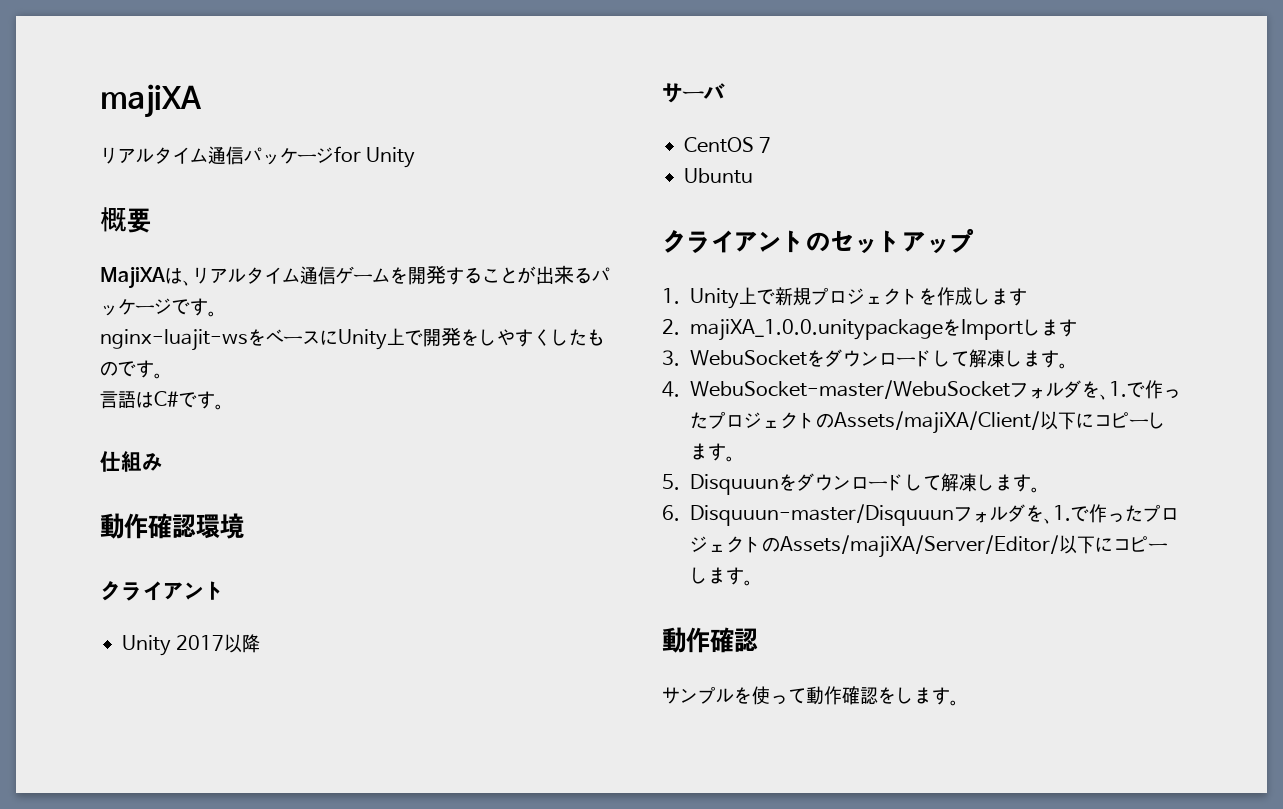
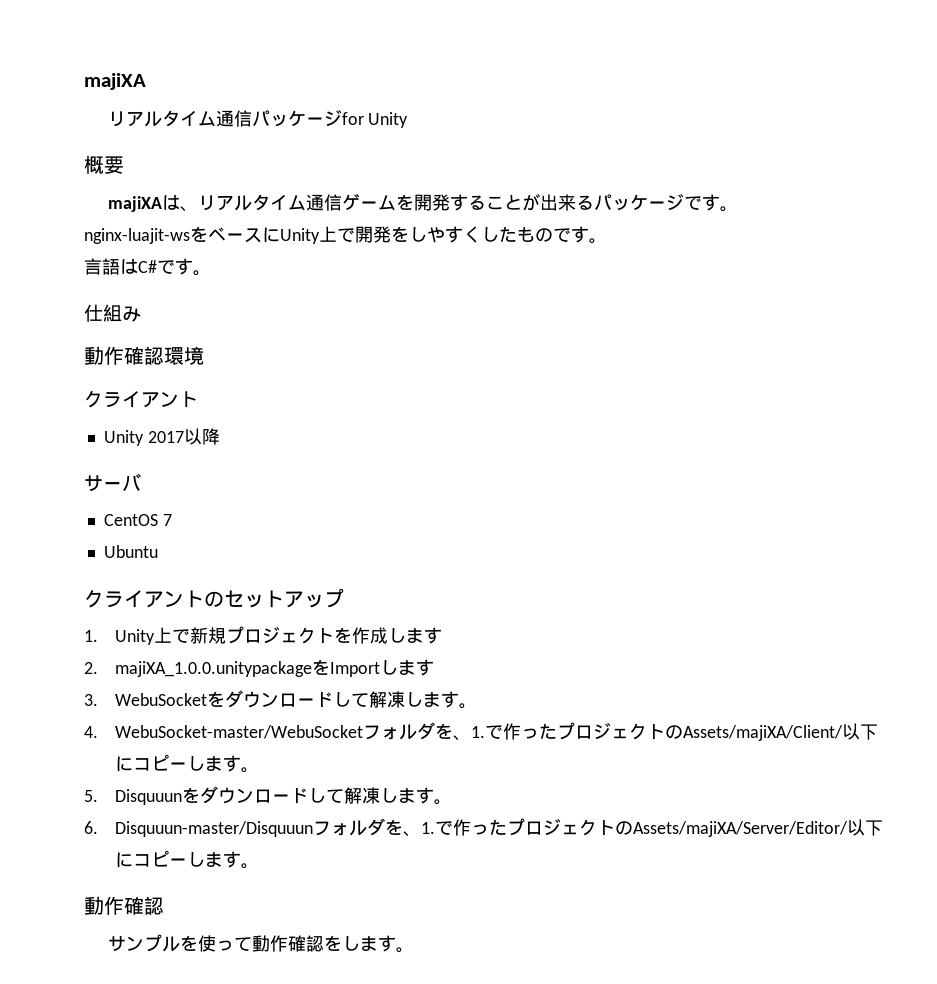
[100,266,165,289] MajiXA -> [107,196,162,212] majiXA

